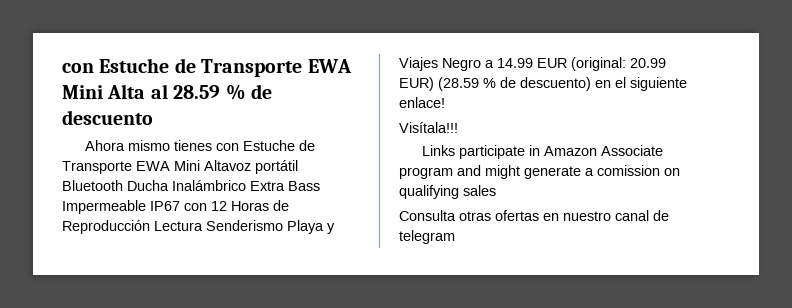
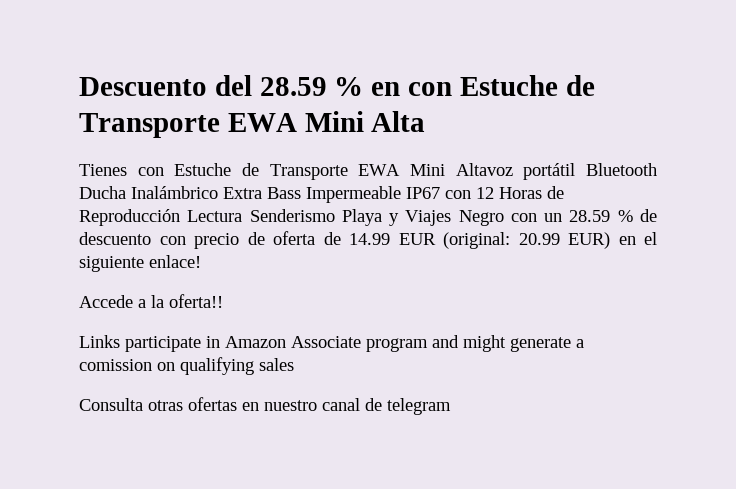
(62, 68) none -> [79,75,401,96] Descuento del 28.59 % en
[150,84,272,100] [62,110,153,125] [85,140,213,151] al 28.59 % de descuento // Ahora mismo tienes -> [79,164,127,176] // Tienes
[485,60,494,68] a -> [510,209,657,222] [79,231,341,249] con un 28.59 % de descuento con precio de oferta de
[438,77,591,91] (28.59 % de descuento) -> (610, 240) none
[399,122,458,133] Visítala!!! -> [79,294,223,308] Accede a la oferta!!

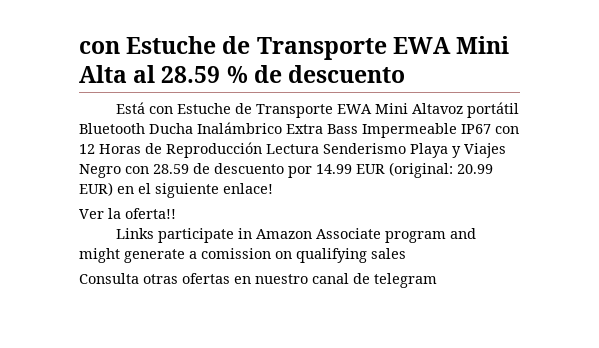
[79,75,401,96] Descuento del 28.59 % en -> (79, 47) none
[79,164,127,176] // Tienes -> [133,65,406,83] [115,102,145,114] al 28.59 % de descuento // Está
[544,209,657,222] [79,231,341,249] un 28.59 % de descuento con precio de oferta de -> [153,163,312,178] 28.59 de descuento por
[79,295,146,308] Accede a -> [79,209,104,219] Ver

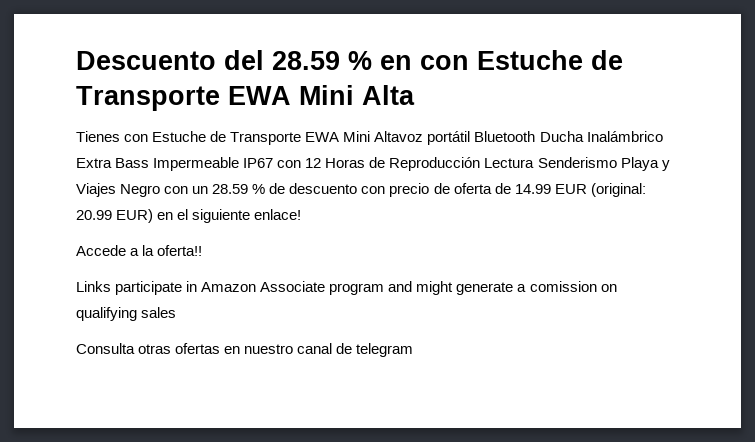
(79, 47) none -> [76,50,412,70] Descuento del 28.59 % en
[133,65,406,83] [115,102,145,114] al 28.59 % de descuento // Está -> [76,131,120,142] // Tienes
[153,163,312,178] 28.59 de descuento por -> [192,183,511,197] un 28.59 % de descuento con precio de oferta de
[79,209,104,219] Ver -> [76,245,140,256] Accede a

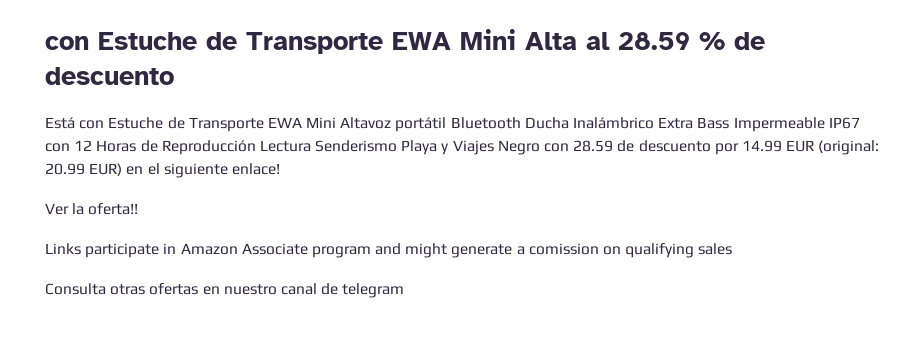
[76,50,412,70] Descuento del 28.59 % en -> (45, 43) none
[76,131,120,142] // Tienes -> [586,32,765,50] [45,67,174,85] [45,117,75,129] al 28.59 % de descuento // Está
[192,183,511,197] un 28.59 % de descuento con precio de oferta de -> [573,140,739,155] 28.59 de descuento por
[76,245,140,256] Accede a -> [45,203,69,215] Ver

